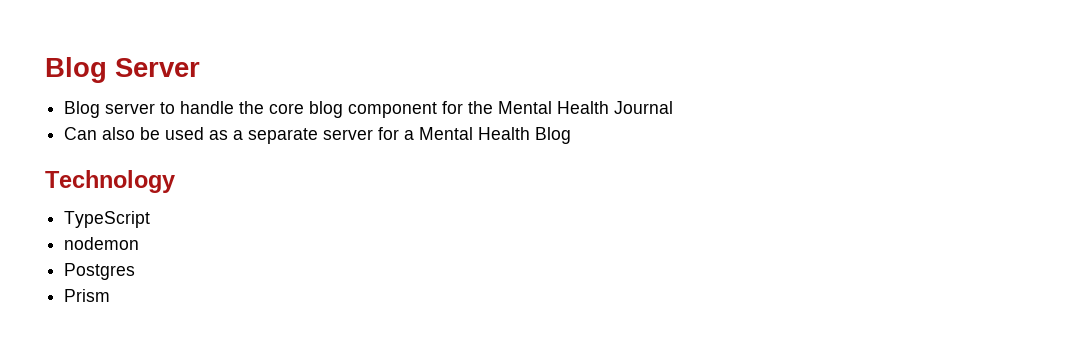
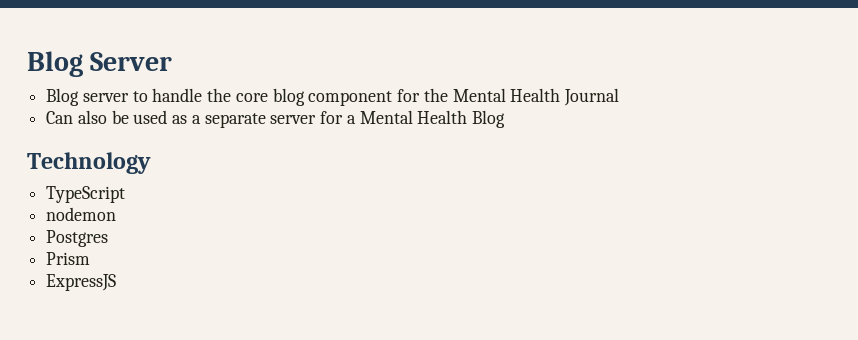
(111, 295) none -> [46,274,117,291] // ExpressJS

